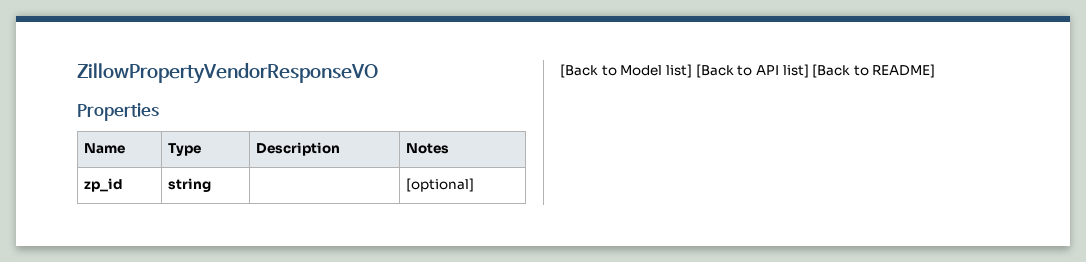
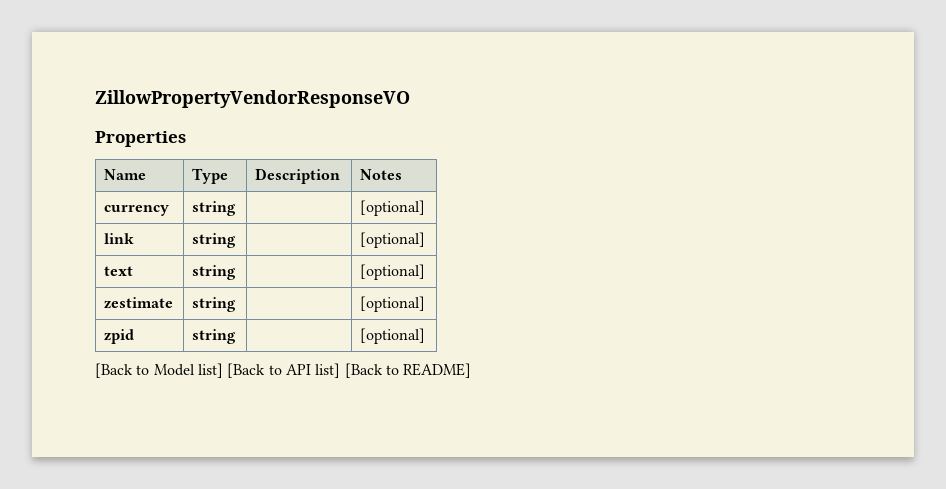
[83,178,122,192] zp_id -> [104,205,170,216] [192,201,237,216] [360,200,426,216] [104,233,135,244] [192,233,237,248] [360,232,426,248] [104,266,134,276] [192,265,237,280] [360,264,426,280] [104,297,174,309] [192,297,237,312] [360,296,426,312] [104,329,135,344] currency | string | | [optional] // link | string | | [optional] // text | string | | [optional] // zestimate | string | | [optional] // zpid

